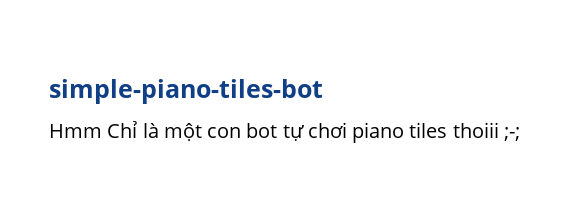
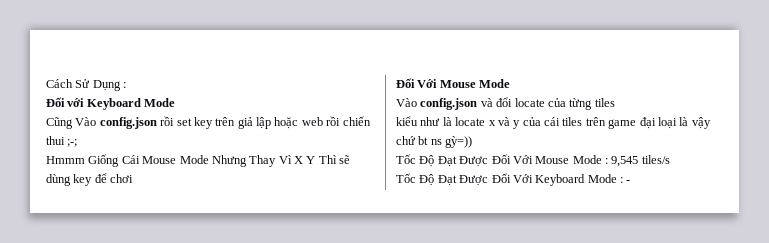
[49,79,323,104] [49,121,520,143] simple-piano-tiles-bot // Hmm Chỉ là một con bot tự chơi piano tiles thoiii ;-; -> [46,79,127,91] [46,97,176,110] [46,116,371,129] [46,136,78,147] [46,154,351,167] [46,173,134,186] [396,78,511,88] [396,97,615,110] [396,116,711,129] [396,136,473,148] [396,154,670,167] [396,173,631,186] Cách Sử Dụng : // Đối với Keyboard Mode // Cũng Vào config.json rồi set key trên giả lập hoặc web rồi chiến thui ;-; // Hmmm Giống Cái Mouse Mode Nhưng Thay Vì X Y Thì sẽ dùng key để chơi // Đối Với Mouse Mode // Vào config.json và đổi locate của từng tiles // kiểu như là locate x và y của cái tiles trên game đại loại là vậy chứ bt ns gỳ=)) // Tốc Độ Đạt Được Đối Với Mouse Mode : 9,545 tiles/s // Tốc Độ Đạt Được Đối Với Keyboard Mode : -

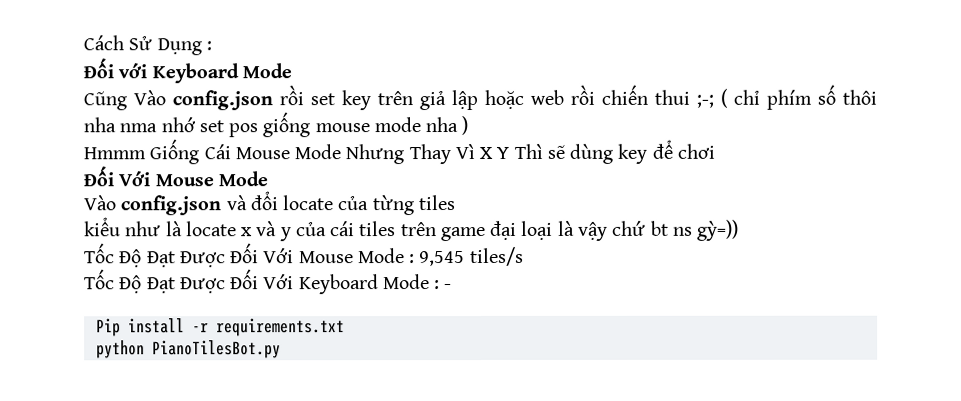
(78, 143) none -> [720,84,877,110] [83,112,469,138] ( chỉ phím số thôi nha nma nhớ set pos giống mouse mode nha )
(631, 181) none -> [95,318,345,337] [95,340,281,359] // Pip install -r requirements.txt // python PianoTilesBot.py

